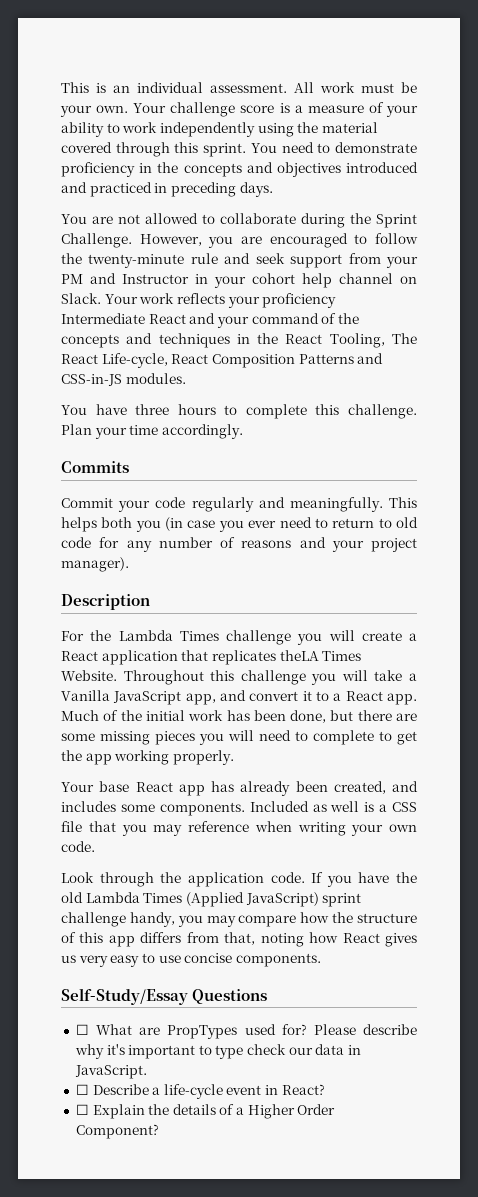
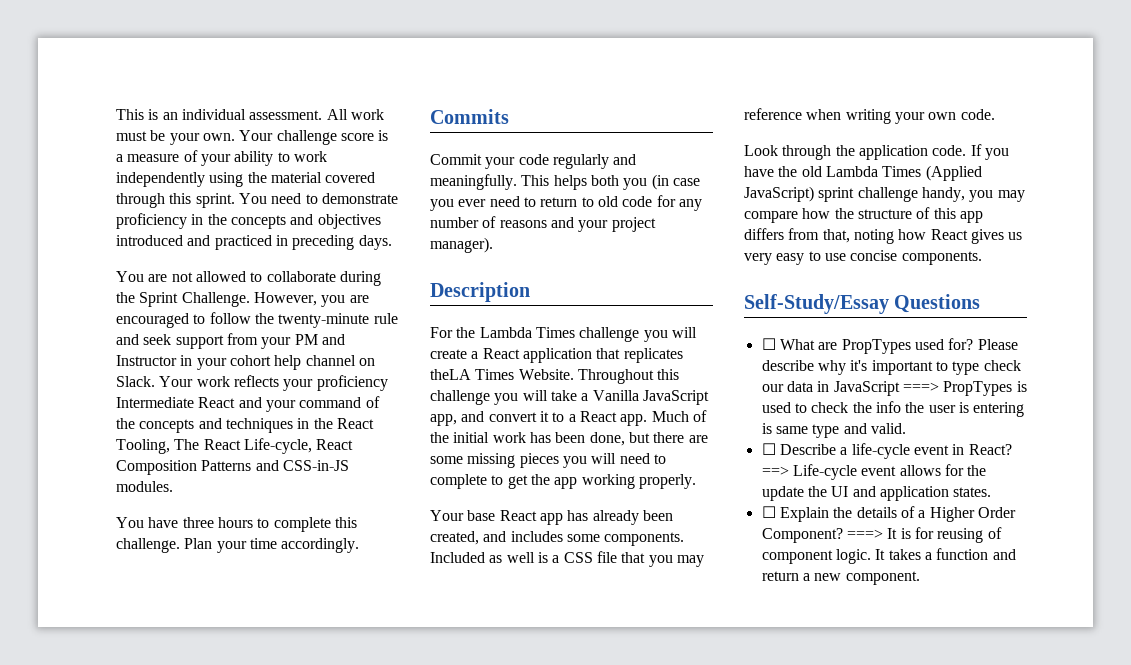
[74,1065,147,1079] JavaScript. -> [833,381,1027,396] [761,401,1025,417] [761,423,906,438] JavaScript ===> PropTypes is used to check the info the user is entering is same type and valid.
(325, 1089) none -> [761,464,987,480] [761,486,992,501] ==> Life-cycle event allows for the update the UI and application states.
(159, 1131) none -> [846,527,1002,543] [761,548,1016,564] [761,571,920,585] ===> It is for reusing of component logic. It takes a function and return a new component.

